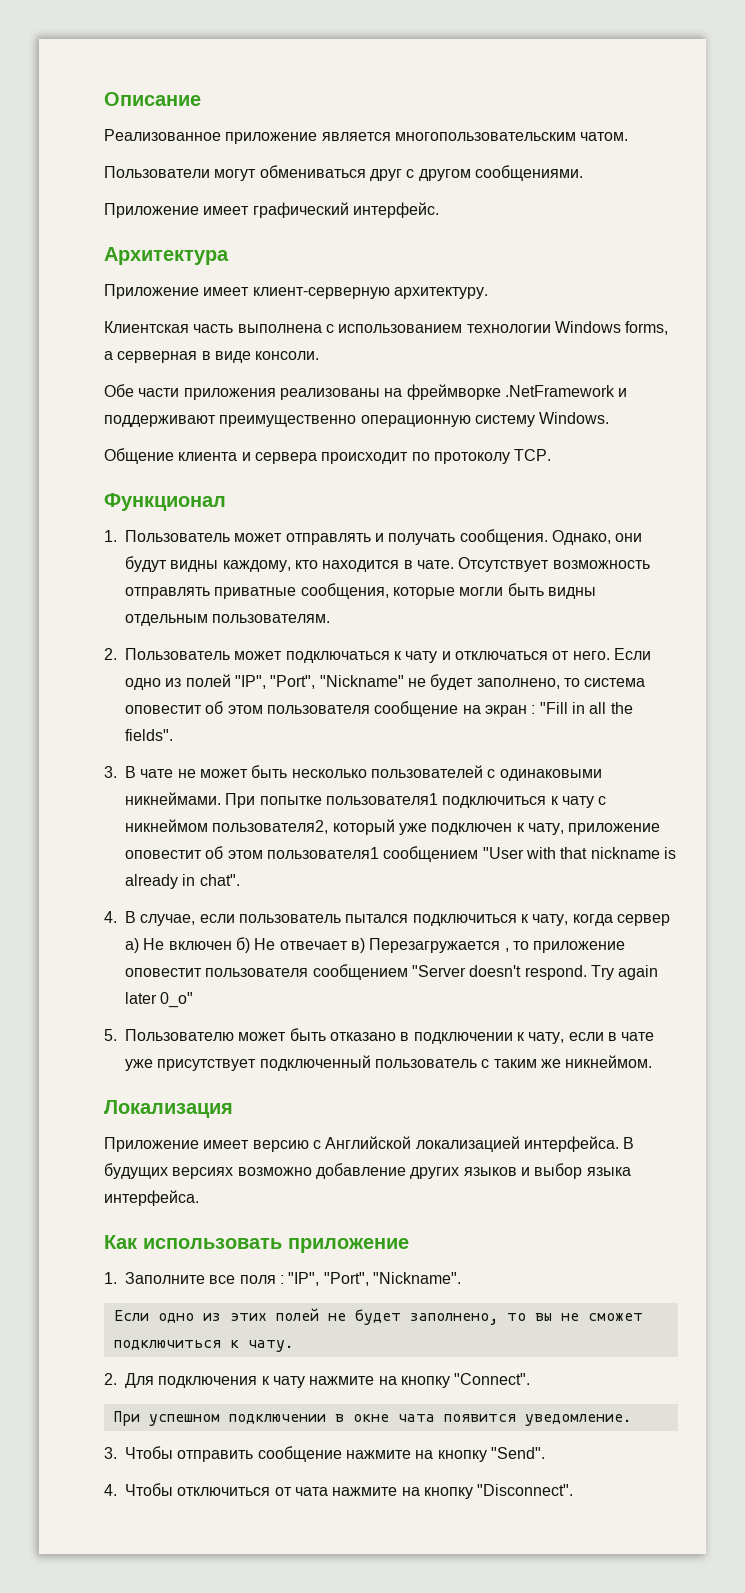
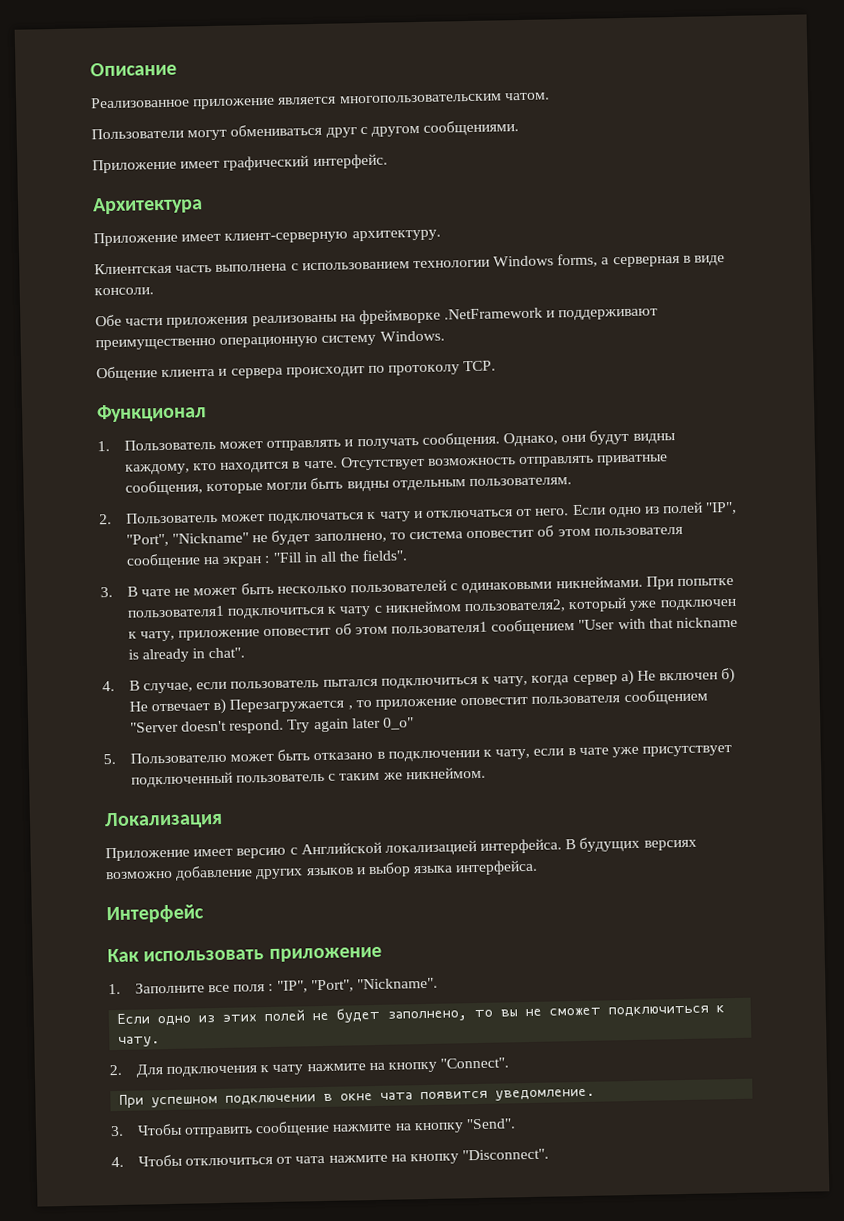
(199, 1198) none -> [106,904,204,924] // Интерфейс

